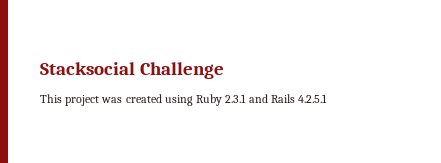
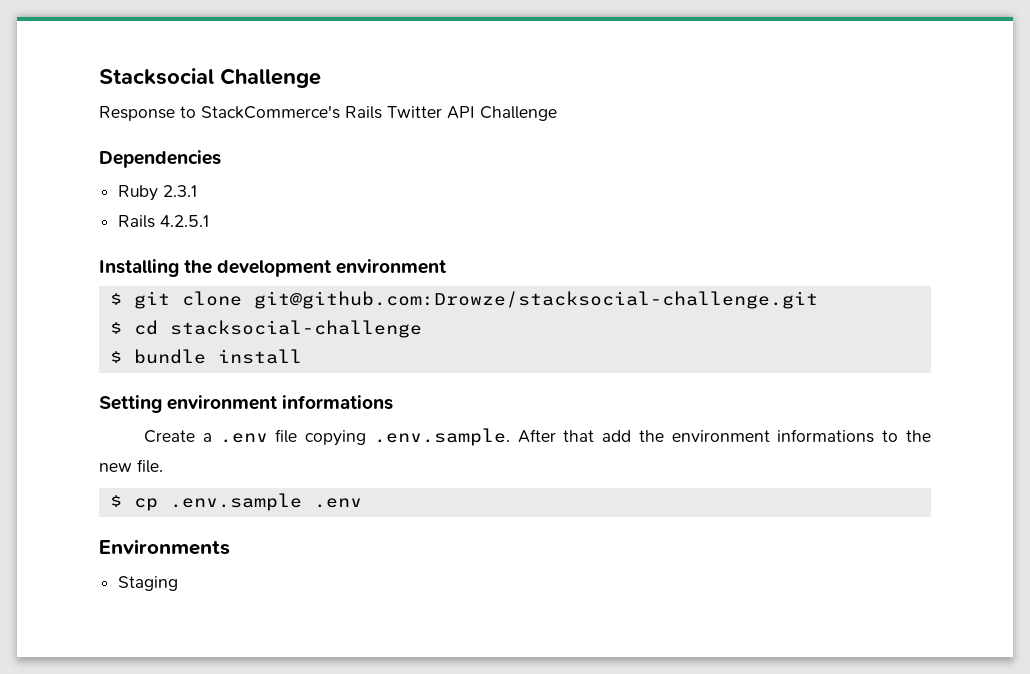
[40,94,193,106] This project was created using -> [99,105,557,121] [99,150,221,168] Response to StackCommerce's Rails Twitter API Challenge // Dependencies //
[248,94,268,103] and -> (198, 191) //
(328, 98) none -> [99,259,447,277] [109,291,818,309] [109,320,422,338] [109,349,302,364] [99,395,394,413] [144,428,931,446] [99,459,163,473] [109,493,362,511] [99,539,230,555] [118,576,179,591] // Installing the development environment // $ git clone git@github.com:Drowze/stacksocial-challenge.git // $ cd stacksocial-challenge // $ bundle install // Setting environment informations // Create a .env file copying .env.sample. After that add the environment informations to the new file. // $ cp .env.sample .env // Environments // Staging

